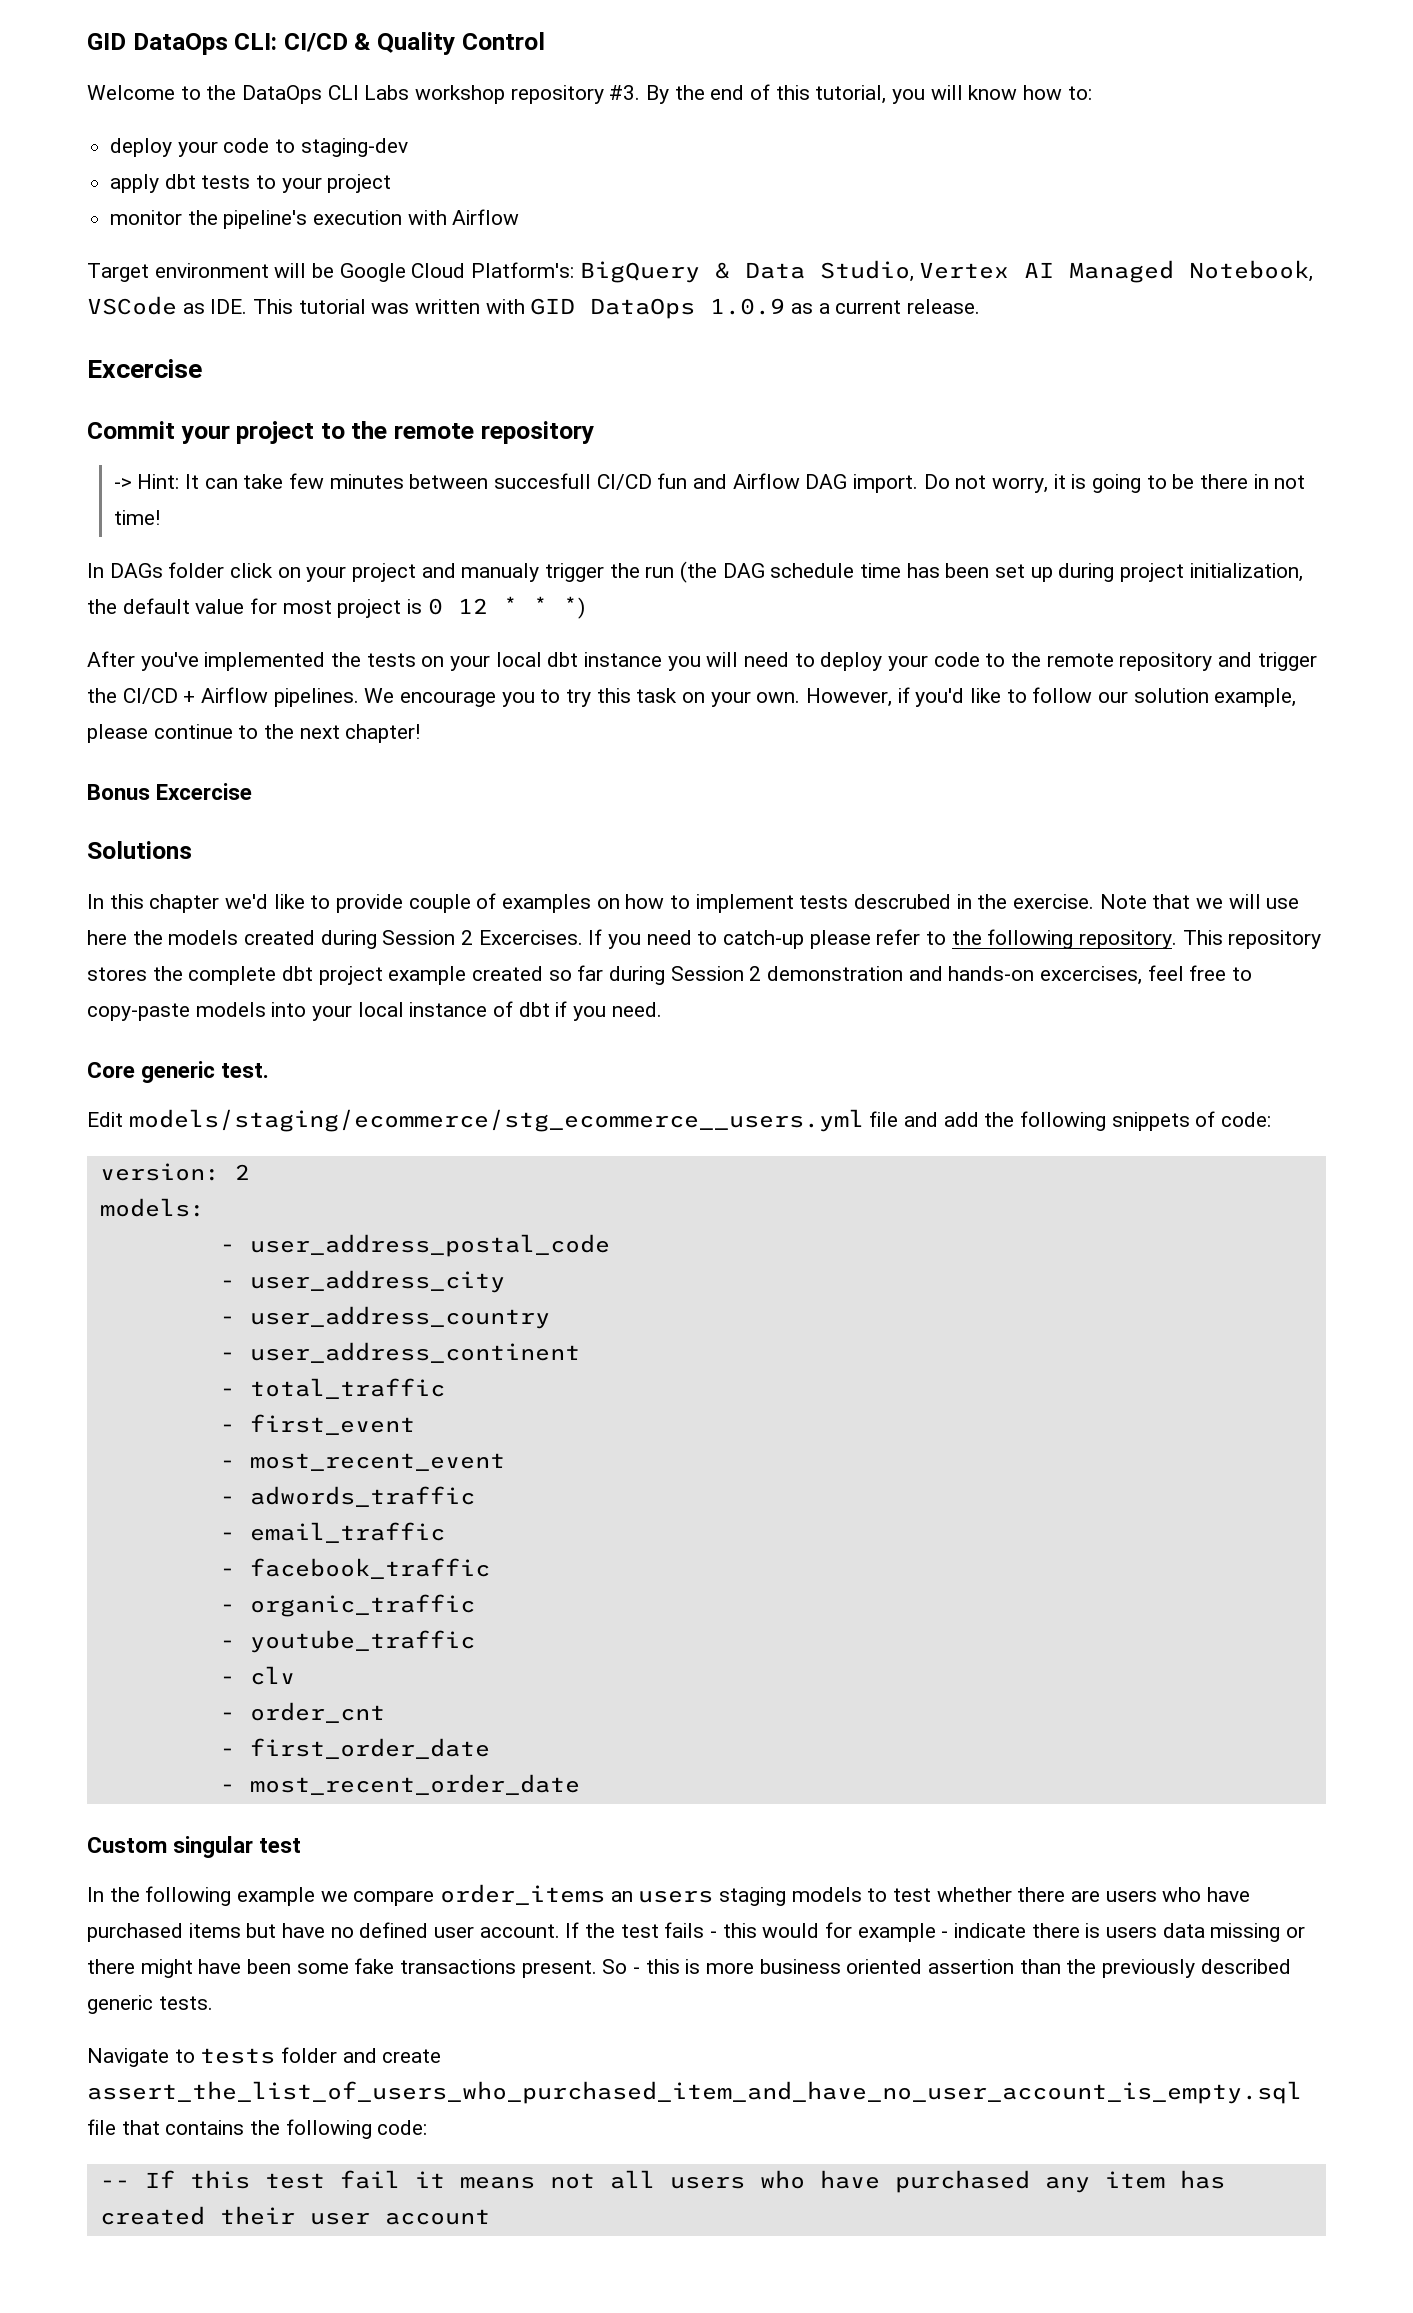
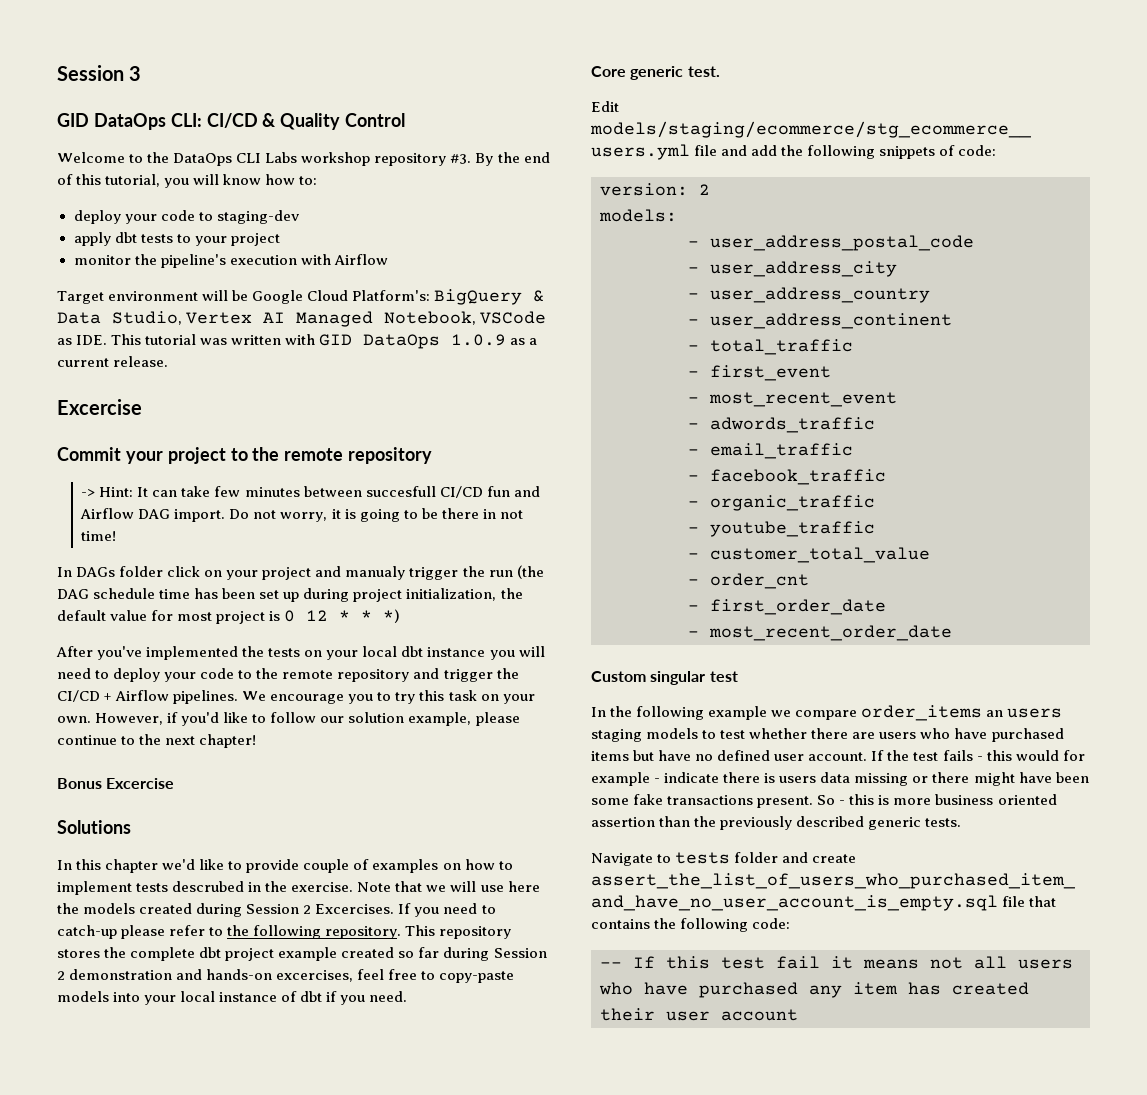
(87, 41) none -> [57,65,142,81] Session 3 //
[249,1666,295,1685] clv -> [710,547,930,563] customer_total_value

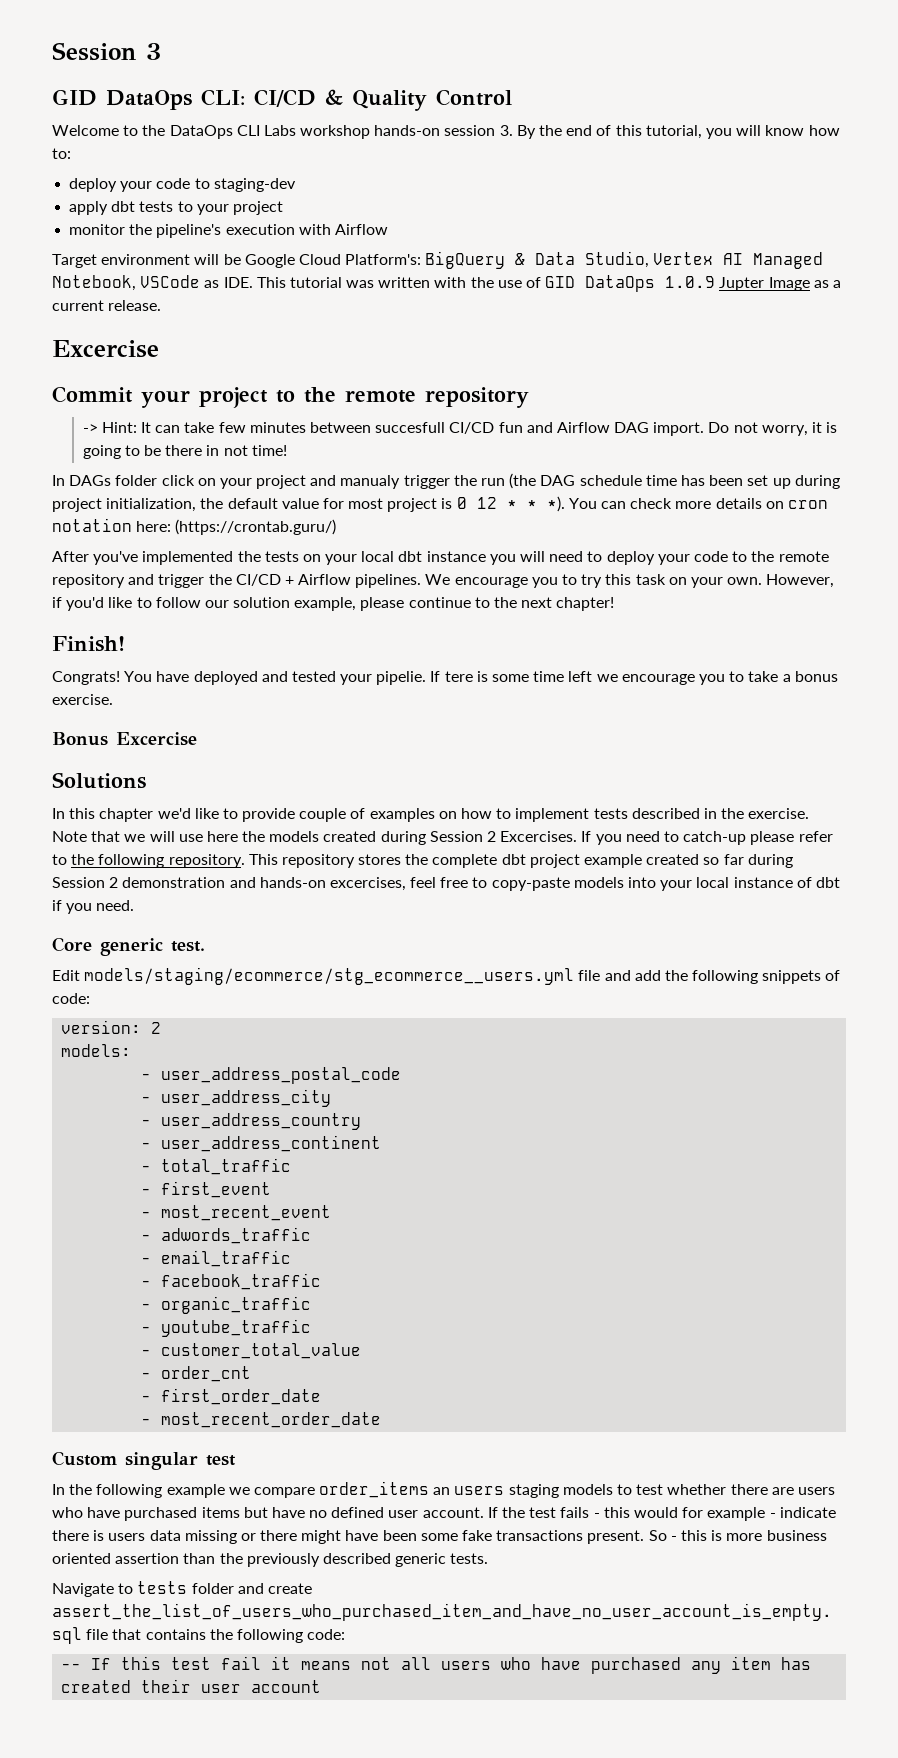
[374,153,472,166] repository #3. -> [374,125,513,136] hands-on session 3.
(316, 339) none -> [470,277,542,288] the use of
(507, 340) none -> [719,277,810,291] Jupter Image
[383,609,401,623] *) -> [546,496,828,512] [52,518,337,535] *). You can check more details on cron notation here: (https://crontab.guru/)
(257, 741) none -> [52,636,125,652] [52,671,838,685] [52,694,113,705] // Finish! // Congrats! You have deployed and tested your pipelie. If tere is some time left we encourage you to take a bonus exercise.
[172,881,245,892] descrubed -> [631,808,700,819] described

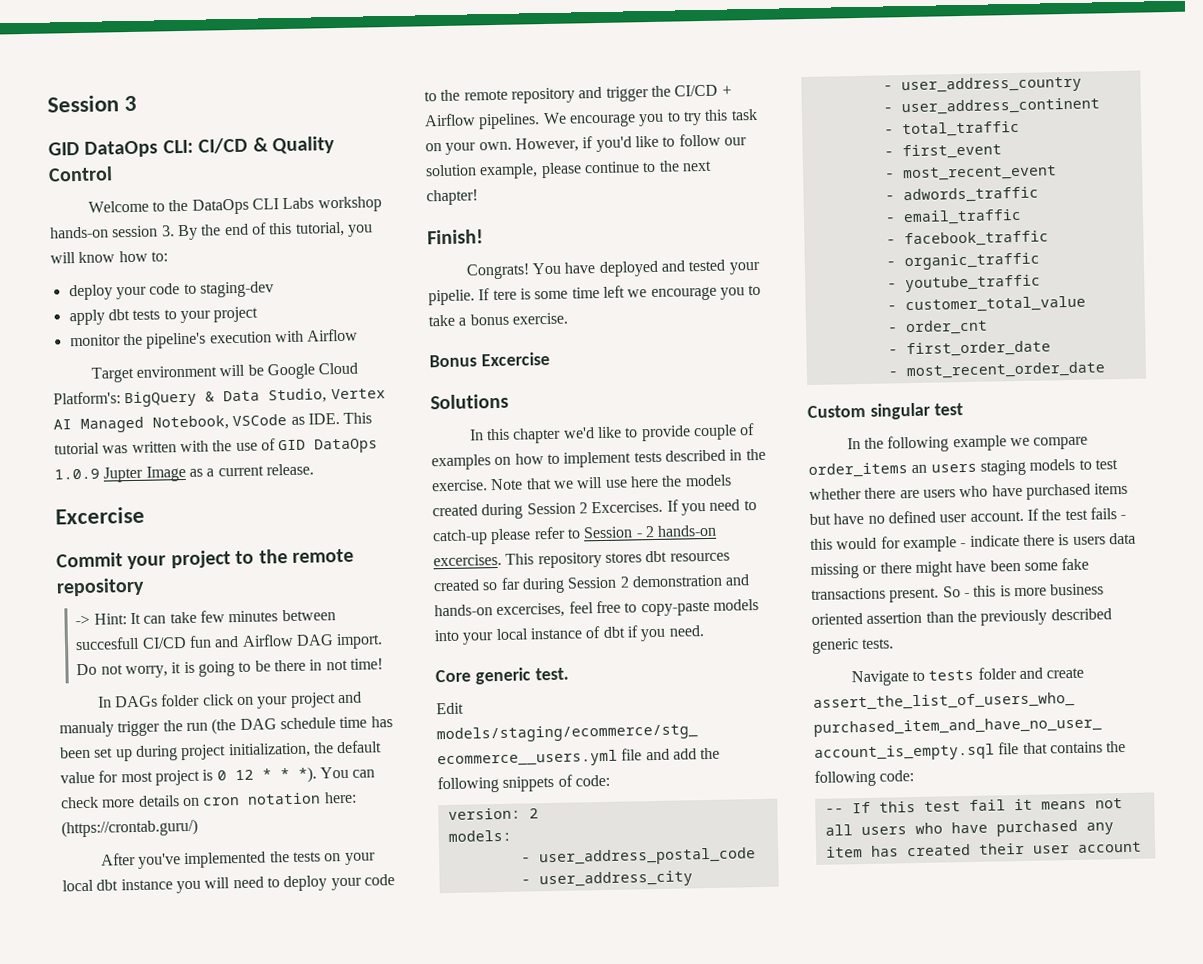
[71,854,643,868] the following repository. This repository stores the complete dbt project example -> [583,524,718,539] [433,550,730,569] Session - 2 hands-on excercises. This repository stores dbt resources

